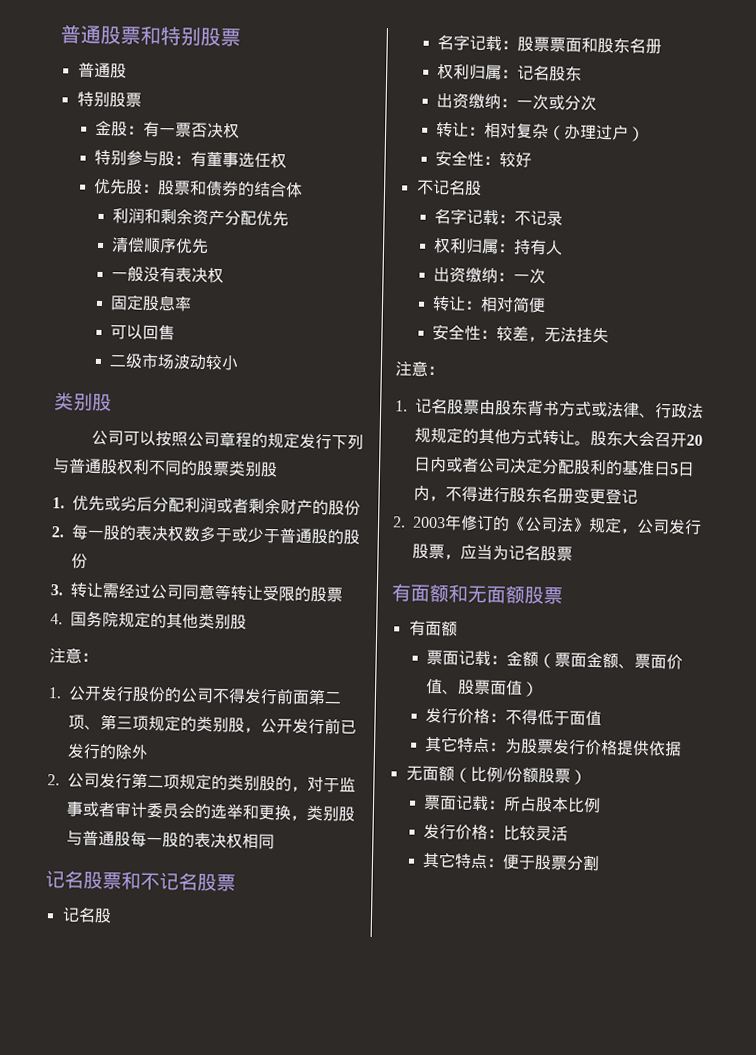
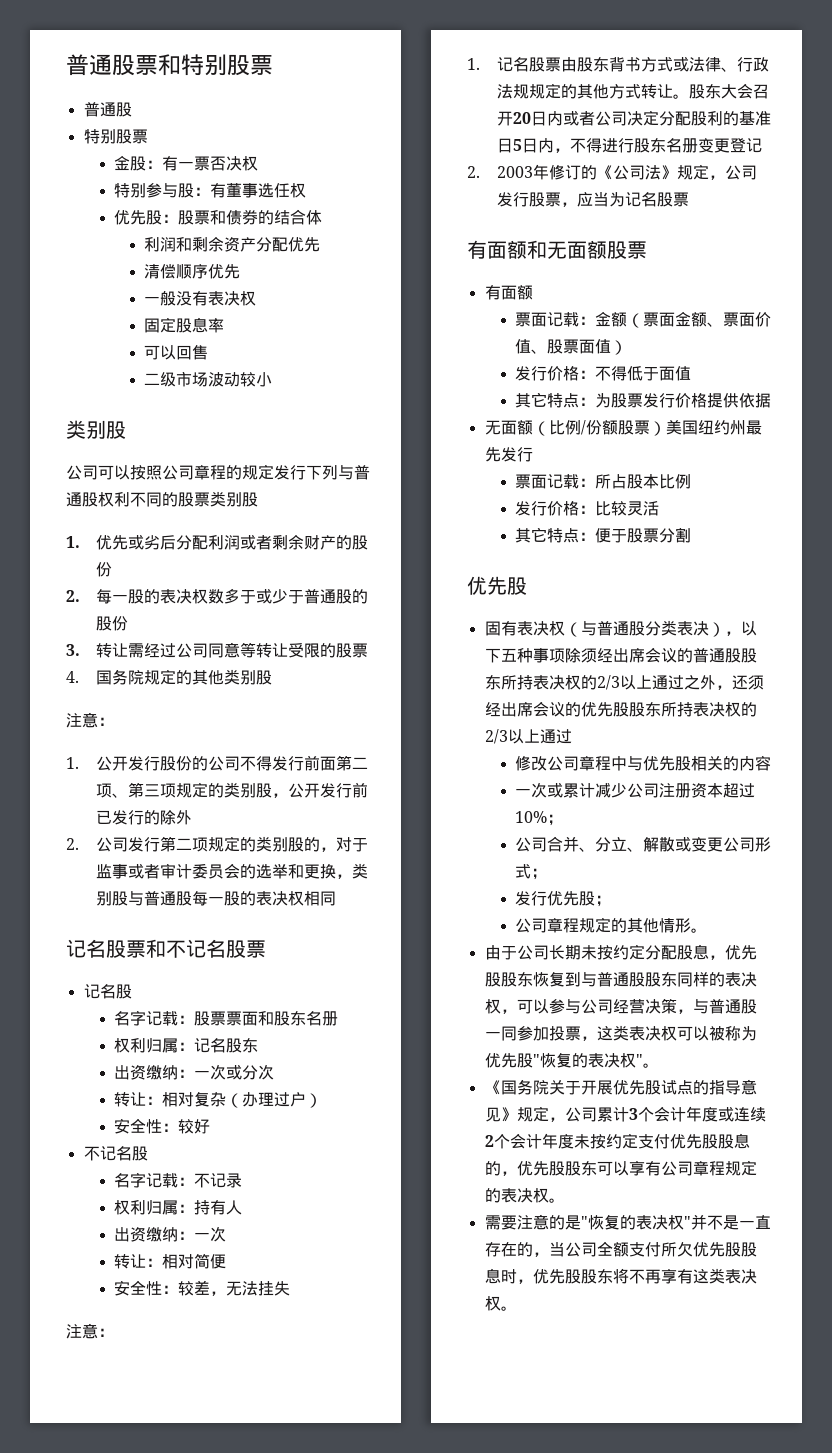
(587, 777) none -> [665,420,762,435] [484,447,533,462] 美国纽约州最先发行
(601, 863) none -> [467,576,527,595] [484,620,757,637] [484,647,757,663] [484,675,764,690] [484,701,757,717] [484,729,572,744] [514,755,771,771] [514,782,755,798] [514,811,563,826] [514,836,771,852] [514,864,547,880] [514,891,611,907] [514,917,707,933] [484,944,757,960] [484,972,757,987] [484,998,757,1014] [484,1025,757,1041] [484,1053,659,1068] [484,1079,757,1095] [484,1106,766,1122] [484,1133,750,1149] [484,1160,757,1176] [484,1188,565,1203] [484,1214,771,1230] [484,1241,757,1257] [484,1268,757,1284] [484,1296,517,1311] // 优先股 // 固有表决权（与普通股分类表决），以下五种事项除须经出席会议的普通股股东所持表决权的2/3以上通过之外，还须经出席会议的优先股股东所持表决权的2/3以上通过 // 修改公司章程中与优先股相关的内容 // 一次或累计减少公司注册资本超过10%； // 公司合并、分立、解散或变更公司形式； // 发行优先股； // 公司章程规定的其他情形。 // 由于公司长期未按约定分配股息，优先股股东恢复到与普通股股东同样的表决权，可以参与公司经营决策，与普通股一同参加投票，这类表决权可以被称为优先股"恢复的表决权"。 // 《国务院关于开展优先股试点的指导意见》规定，公司累计3个会计年度或连续2个会计年度未按约定支付优先股股息的，优先股股东可以享有公司章程规定的表决权。 // 需要注意的是"恢复的表决权"并不是一直存在的，当公司全额支付所欠优先股股息时，优先股股东将不再享有这类表决权。

